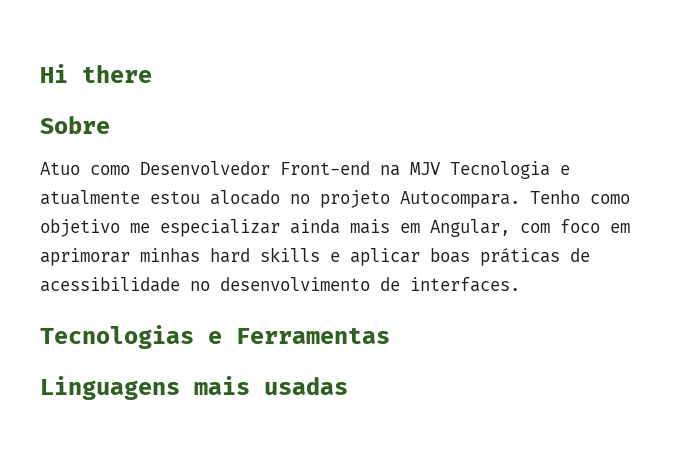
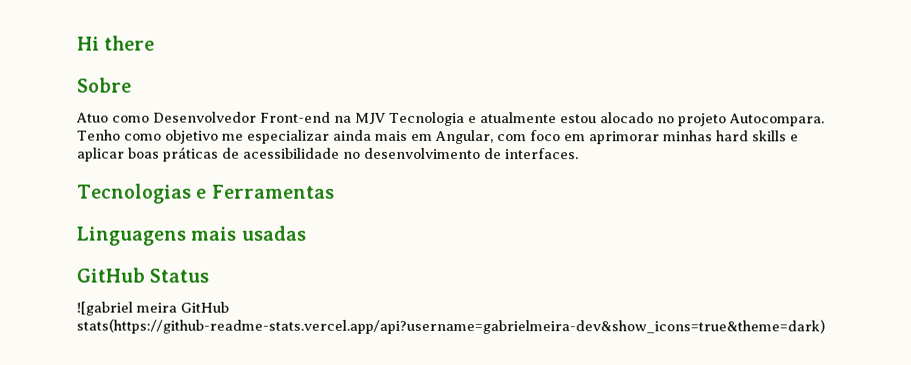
(348, 386) none -> [76,267,210,283] [76,301,229,316] [76,318,825,335] // GitHub Status // ![gabriel meira GitHub stats(https://github-readme-stats.vercel.app/api?username=gabrielmeira-dev&show_icons=true&theme=dark)

